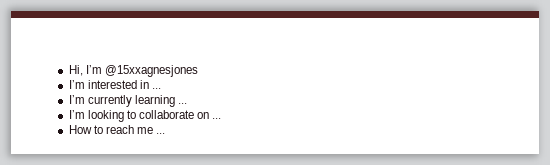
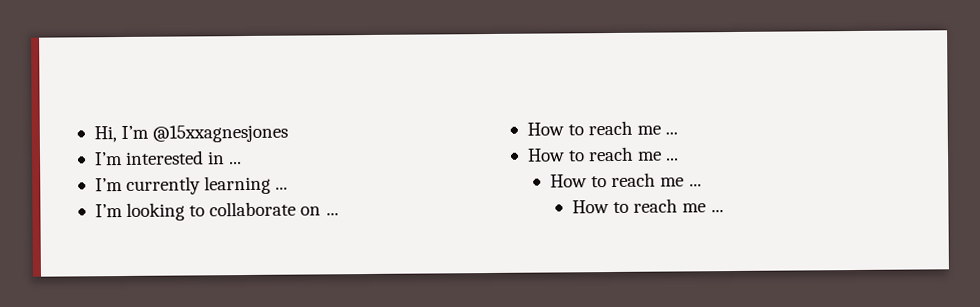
(166, 133) none -> [526,146,680,162] [549,172,702,188] [572,198,724,214] // How to reach me ... // How to reach me ... // How to reach me ...

